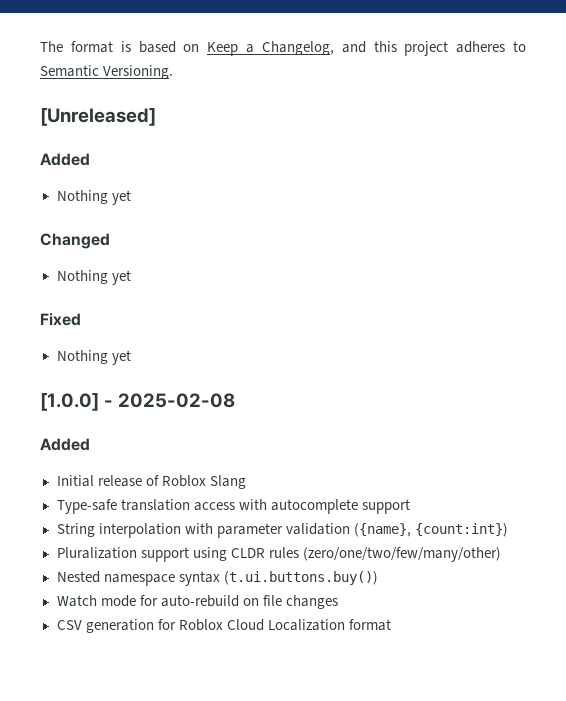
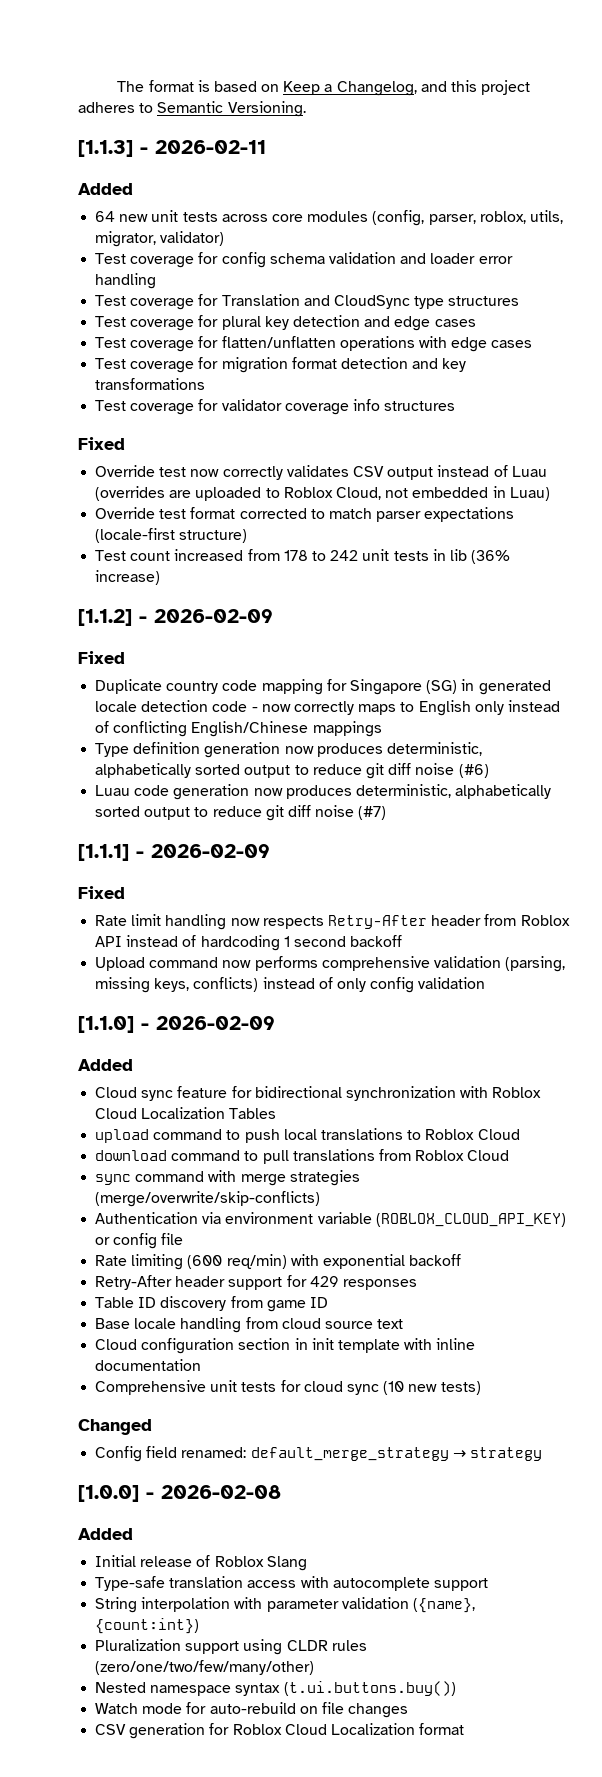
[40,108,156,126] [40,153,90,166] [56,190,131,205] [40,233,110,249] [56,270,131,285] [40,313,81,326] [56,350,131,365] [Unreleased] // Added // Nothing yet // Changed // Nothing yet // Fixed // Nothing yet -> [78,140,266,157] [78,183,133,195] [95,210,563,226] [95,231,225,247] [95,252,513,268] [95,273,157,289] [95,294,520,310] [95,315,476,331] [95,336,533,352] [95,357,467,373] [95,378,206,390] [95,399,456,415] [78,437,125,450] [95,465,547,480] [95,486,550,501] [95,507,515,522] [95,528,248,543] [95,549,511,564] [95,570,161,585] [78,609,273,626] [78,651,125,664] [95,679,551,695] [95,700,560,716] [95,721,382,737] [95,742,482,758] [95,763,489,779] [95,784,552,800] [95,805,387,821] [78,844,270,861] [78,886,125,899] [95,914,570,930] [95,935,403,951] [95,956,566,972] [95,977,486,993] [78,1016,275,1033] [78,1059,133,1071] [95,1086,542,1101] [95,1107,277,1119] [95,1128,520,1143] [95,1149,510,1164] [95,1170,360,1186] [95,1191,321,1207] [95,1212,566,1227] [95,1233,184,1249] [95,1254,462,1270] [95,1275,417,1290] [95,1296,328,1312] [95,1317,404,1333] [95,1338,476,1354] [95,1359,202,1371] [95,1380,481,1395] [78,1419,152,1435] [95,1446,542,1462] [1.1.3] - 2026-02-11 // Added // 64 new unit tests across core modules (config, parser, roblox, utils, migrator, validator) // Test coverage for config schema validation and loader error handling // Test coverage for Translation and CloudSync type structures // Test coverage for plural key detection and edge cases // Test coverage for flatten/unflatten operations with edge cases // Test coverage for migration format detection and key transformations // Test coverage for validator coverage info structures // Fixed // Override test now correctly validates CSV output instead of Luau (overrides are uploaded to Roblox Cloud, not embedded in Luau) // Override test format corrected to match parser expectations (locale-first structure) // Test count increased from 178 to 242 unit tests in lib (36% increase) // [1.1.2] - 2026-02-09 // Fixed // Duplicate country code mapping for Singapore (SG) in generated locale detection code - now correctly maps to English only instead of conflicting English/Chinese mappings // Type definition generation now produces deterministic, alphabetically sorted output to reduce git diff noise (#6) // Luau code generation now produces deterministic, alphabetically sorted output to reduce git diff noise (#7) // [1.1.1] - 2026-02-09 // Fixed // Rate limit handling now respects Retry-After header from Roblox API instead of hardcoding 1 second backoff // Upload command now performs comprehensive validation (parsing, missing keys, conflicts) instead of only config validation // [1.1.0] - 2026-02-09 // Added // Cloud sync feature for bidirectional synchronization with Roblox Cloud Localization Tables // upload command to push local translations to Roblox Cloud // download command to pull translations from Roblox Cloud // sync command with merge strategies (merge/overwrite/skip-conflicts) // Authentication via environment variable (ROBLOX_CLOUD_API_KEY) or config file // Rate limiting (600 req/min) with exponential backoff // Retry-After header support for 429 responses // Table ID discovery from game ID // Base locale handling from cloud source text // Cloud configuration section in init template with inline documentation // Comprehensive unit tests for cloud sync (10 new tests) // Changed // Config field renamed: default_merge_strategy → strategy
[118,393,236,408] 2025-02-08 -> [161,1485,281,1499] 2026-02-08

